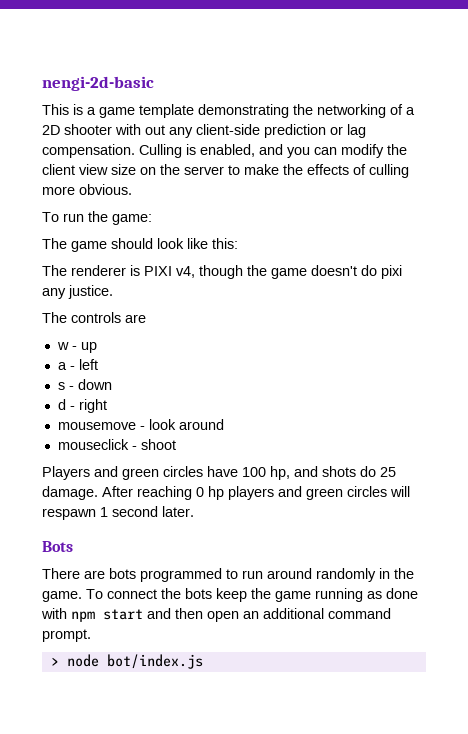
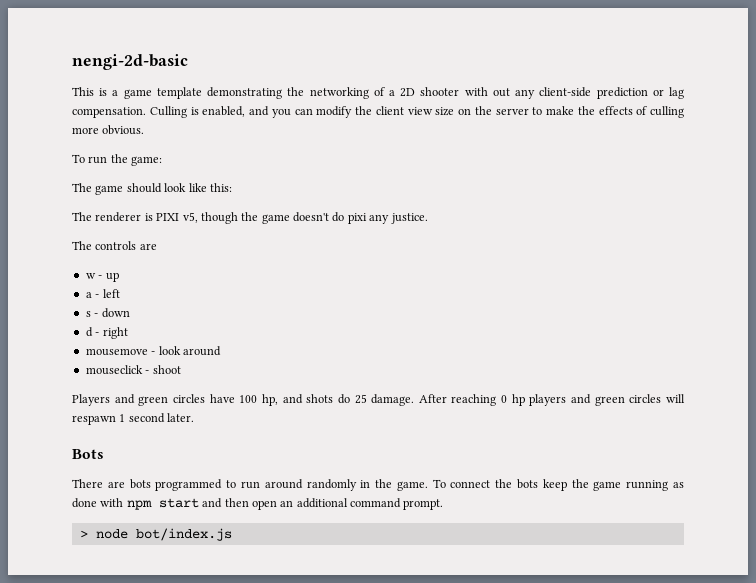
[176,266,195,278] v4, -> [182,212,198,223] v5,

